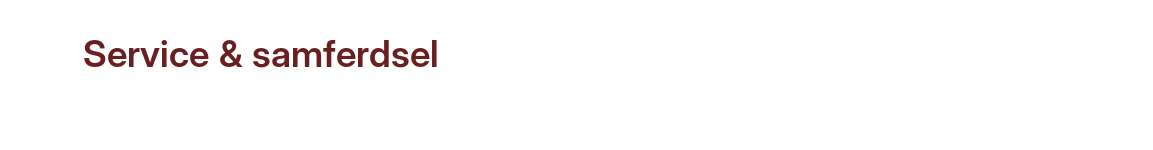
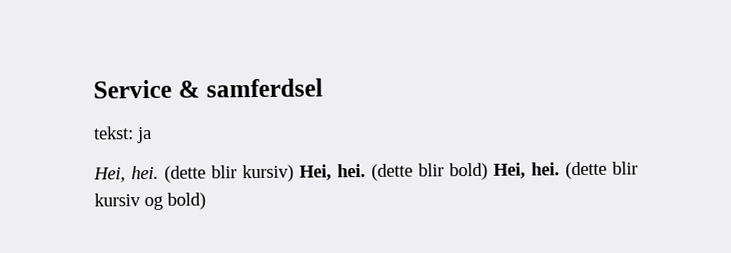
(439, 54) none -> [93,126,152,144] [93,161,638,183] [94,192,206,211] // tekst: ja // Hei, hei. (dette blir kursiv) Hei, hei. (dette blir bold) Hei, hei. (dette blir kursiv og bold)

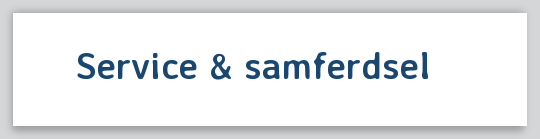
[93,126,152,144] [93,161,638,183] [94,192,206,211] // tekst: ja // Hei, hei. (dette blir kursiv) Hei, hei. (dette blir bold) Hei, hei. (dette blir kursiv og bold) -> (430, 65) none

